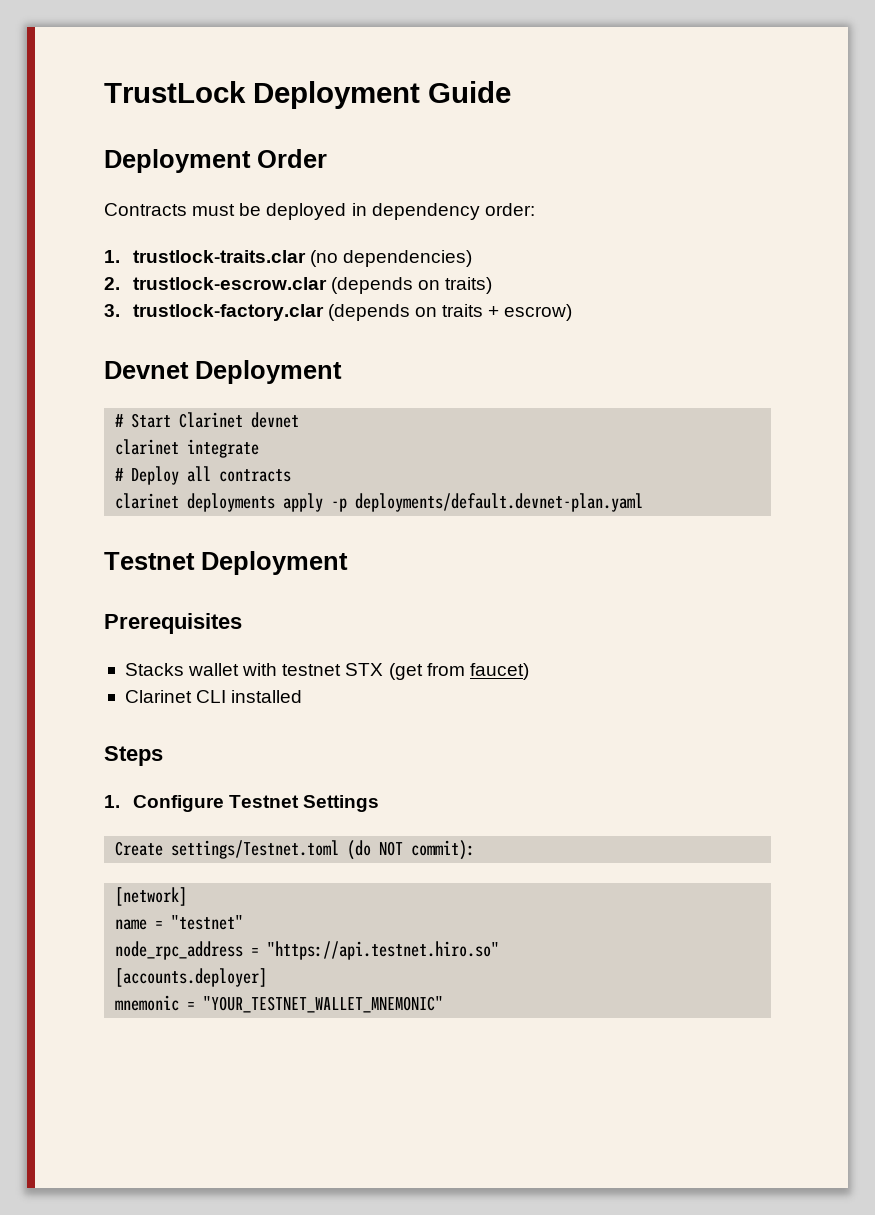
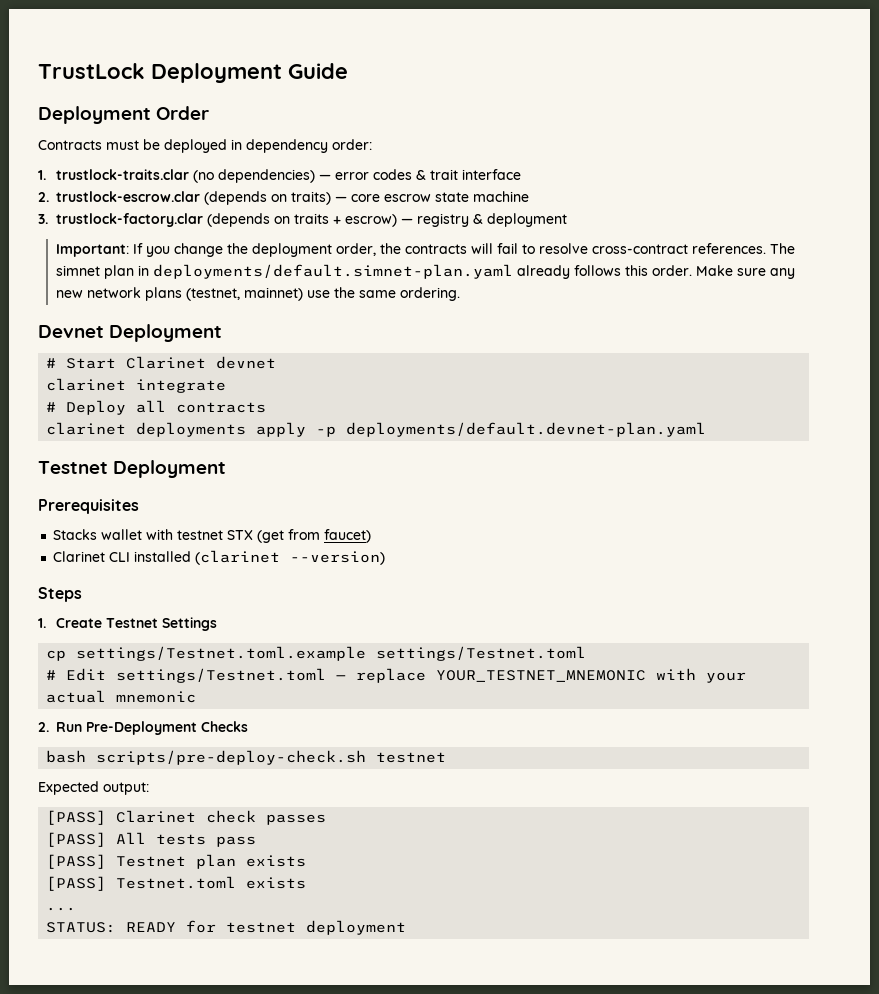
(472, 258) none -> [319,169,522,180] — error codes & trait interface
(492, 285) none -> [335,191,530,202] — core escrow state machine
(573, 312) none -> [401,213,568,227] [56,243,796,257] [56,264,796,279] [56,287,461,301] — registry & deployment // Important: If you change the deployment order, the contracts will fail to resolve cross-contract references. The simnet plan in deployments/default.simnet-plan.yaml already follows this order. Make sure any new network plans (testnet, mainnet) use the same ordering.
(303, 696) none -> [195,550,386,565] (clarinet --version)
[132,795,224,812] Configure -> [56,618,103,628] Create
[115,840,476,860] [115,887,188,906] [115,915,244,930] [115,941,500,960] [115,968,268,987] [115,995,444,1013] Create settings/Testnet.toml (do NOT commit): // [network] // name = "testnet" // node_rpc_address = "https://api.testnet.hiro.so" // [accounts.deployer] // mnemonic = "YOUR_TESTNET_WALLET_MNEMONIC" -> [46,646,587,661] [46,668,747,683] [46,690,197,703] [38,721,249,735] [46,750,447,765] [38,781,149,795] [46,810,327,825] [46,832,257,847] [46,854,307,869] [46,876,307,891] [46,907,77,911] [46,920,407,935] cp settings/Testnet.toml.example settings/Testnet.toml // # Edit settings/Testnet.toml — replace YOUR_TESTNET_MNEMONIC with your actual mnemonic // 2. Run Pre-Deployment Checks // bash scripts/pre-deploy-check.sh testnet // Expected output: // [PASS] Clarinet check passes // [PASS] All tests pass // [PASS] Testnet plan exists // [PASS] Testnet.toml exists // ... // STATUS: READY for testnet deployment

